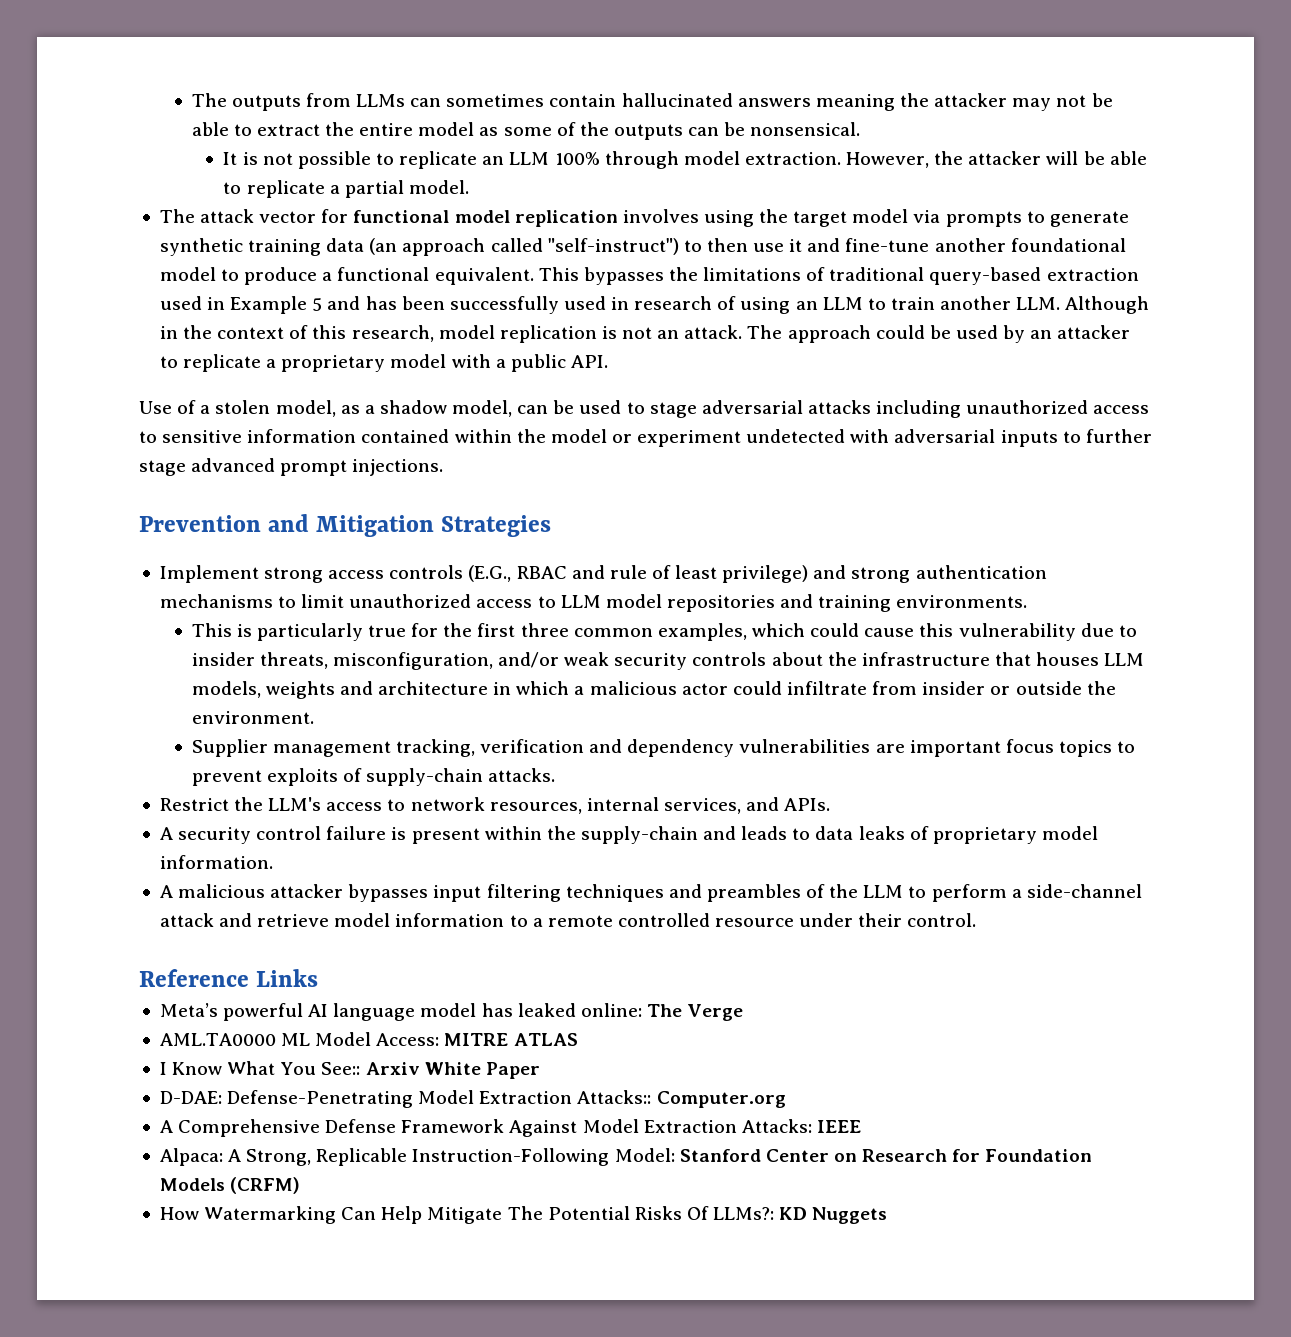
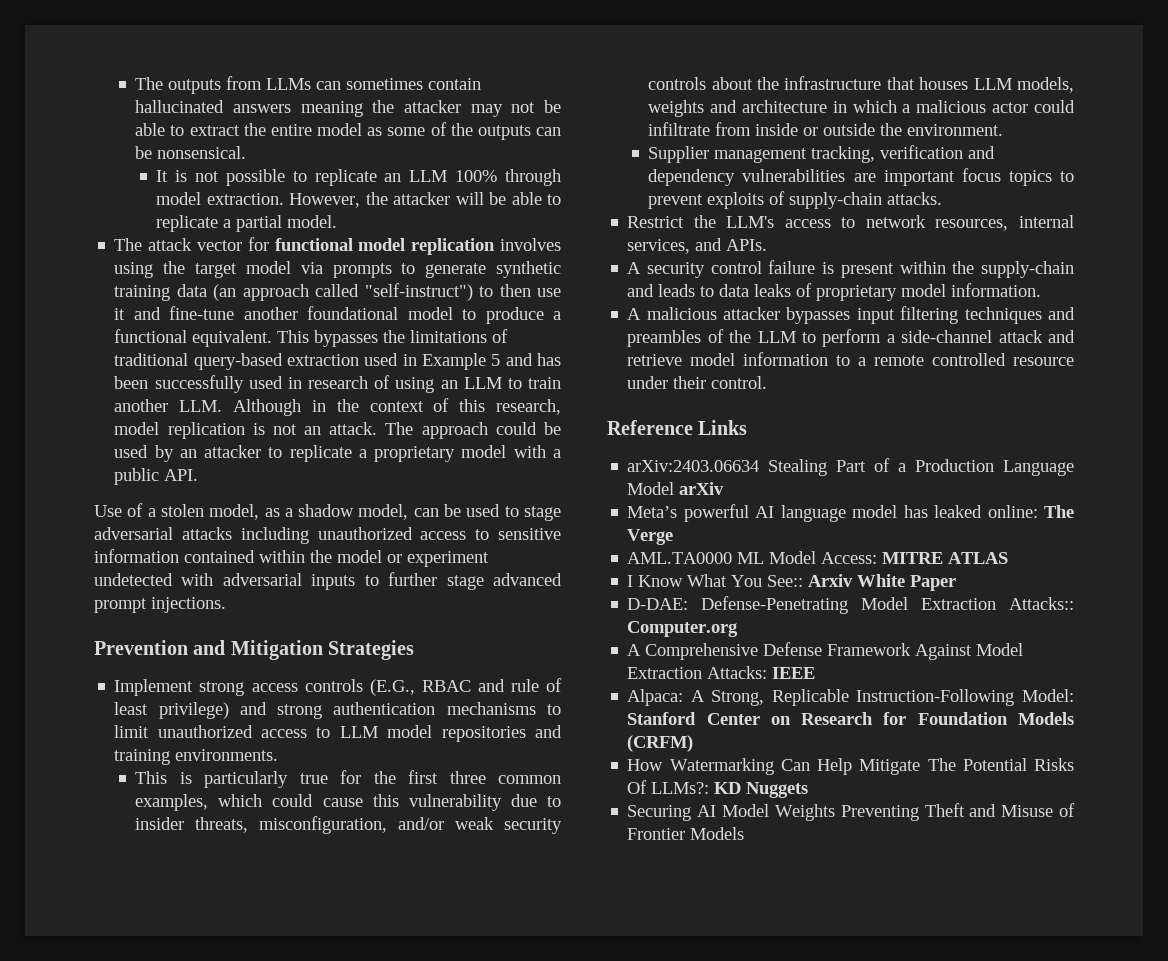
[922,681,986,695] insider -> [755,123,799,136] inside
(319, 978) none -> [627,458,1074,476] [627,482,725,495] // arXiv:2403.06634 Stealing Part of a Production Language Model arXiv
(888, 1215) none -> [627,803,1075,821] [627,827,745,840] // Securing AI Model Weights Preventing Theft and Misuse of Frontier Models

